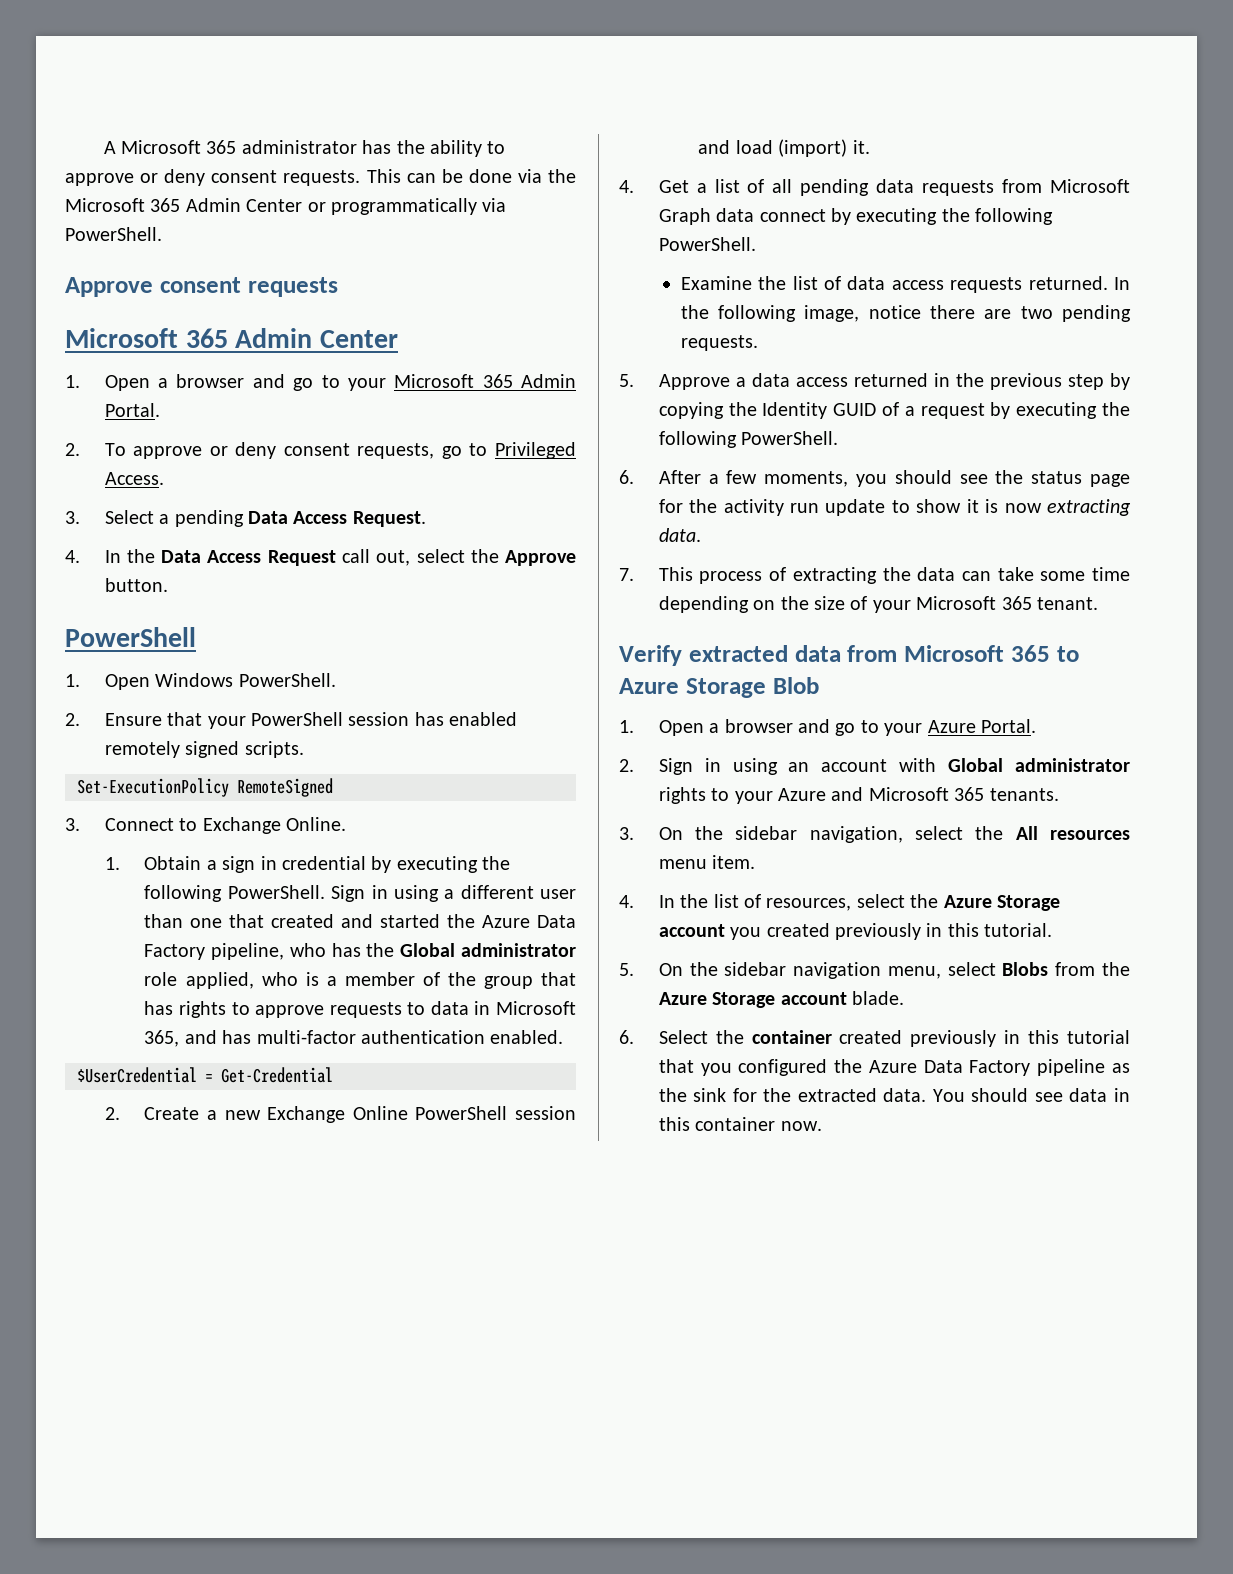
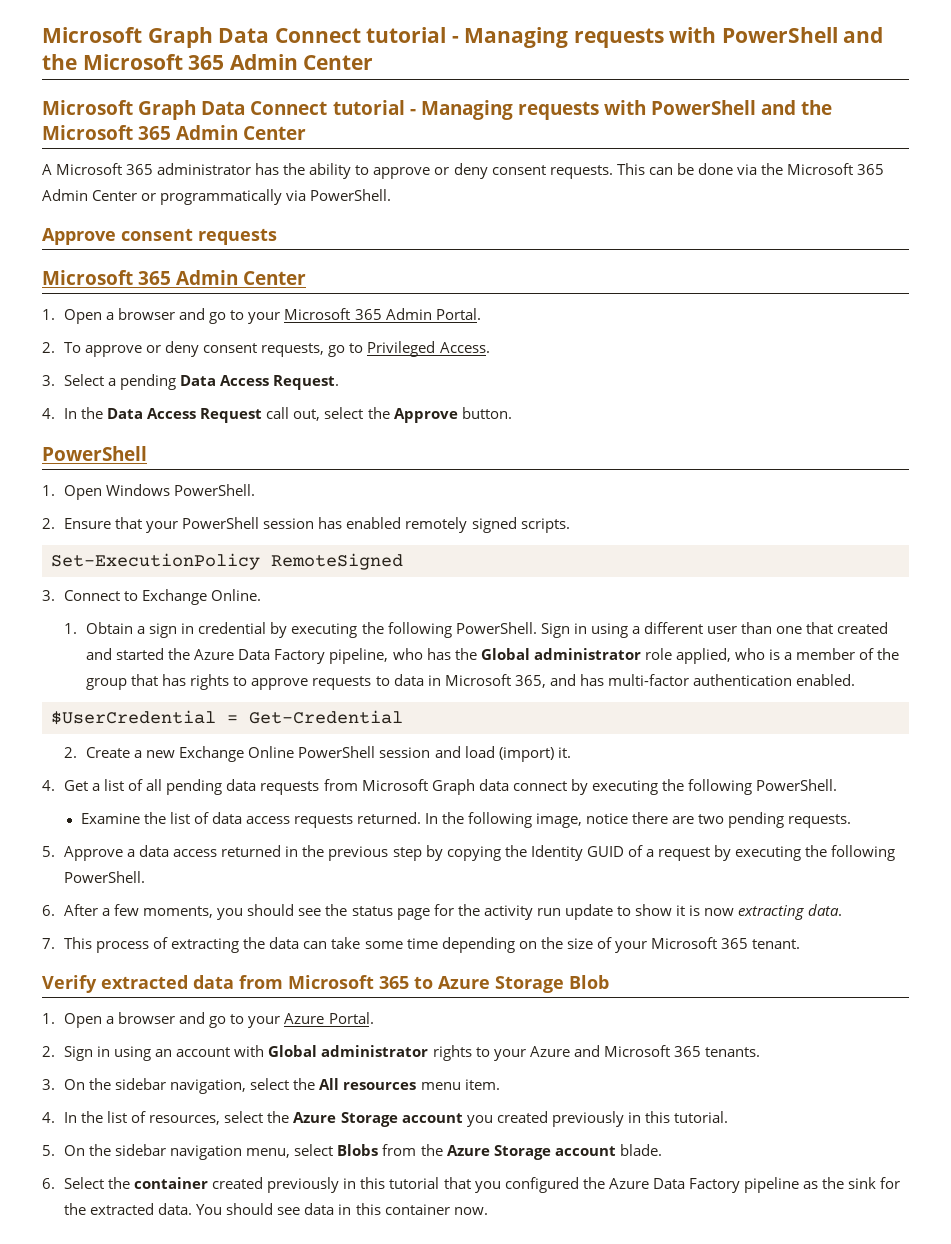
(103, 147) none -> [42,27,884,48] [42,54,374,70] [42,100,833,120] [42,125,307,140] Microsoft Graph Data Connect tutorial - Managing requests with PowerShell and the Microsoft 365 Admin Center // Microsoft Graph Data Connect tutorial - Managing requests with PowerShell and the Microsoft 365 Admin Center //

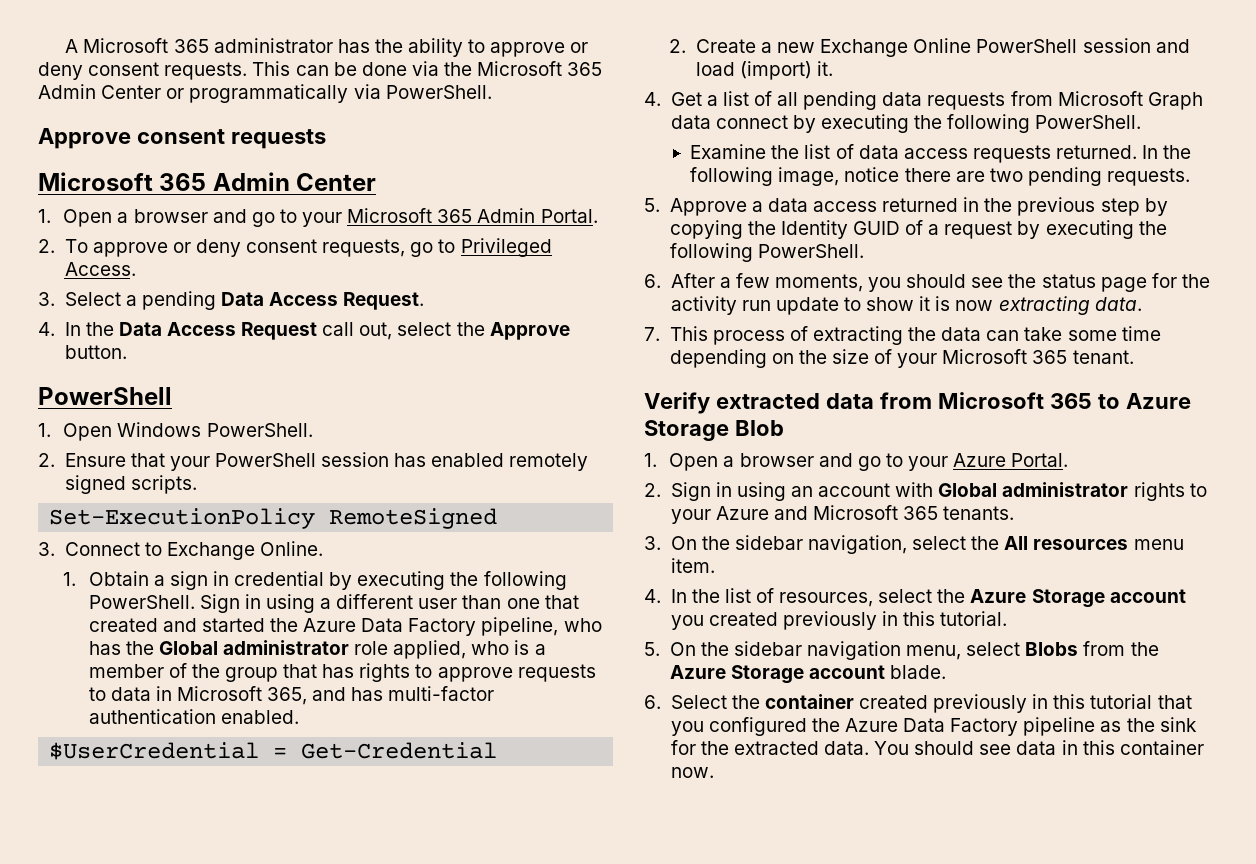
[42,27,884,48] [42,54,374,70] [42,100,833,120] [42,125,307,140] Microsoft Graph Data Connect tutorial - Managing requests with PowerShell and the Microsoft 365 Admin Center // Microsoft Graph Data Connect tutorial - Managing requests with PowerShell and the Microsoft 365 Admin Center // -> (65, 46) none

